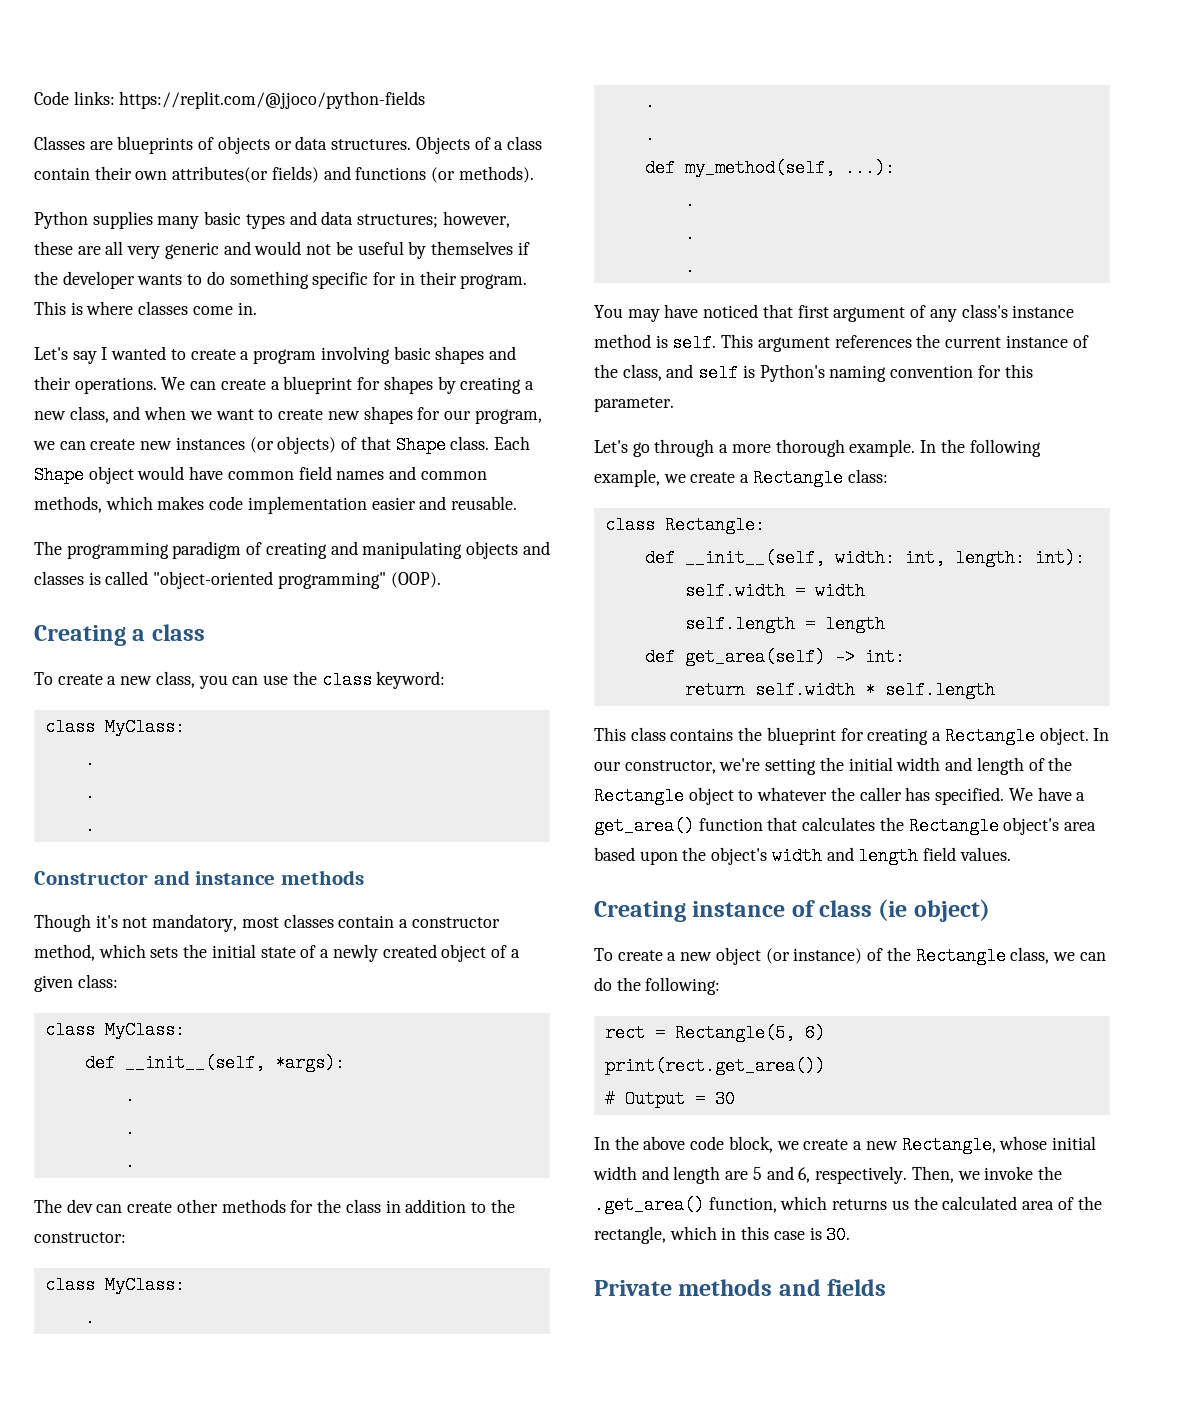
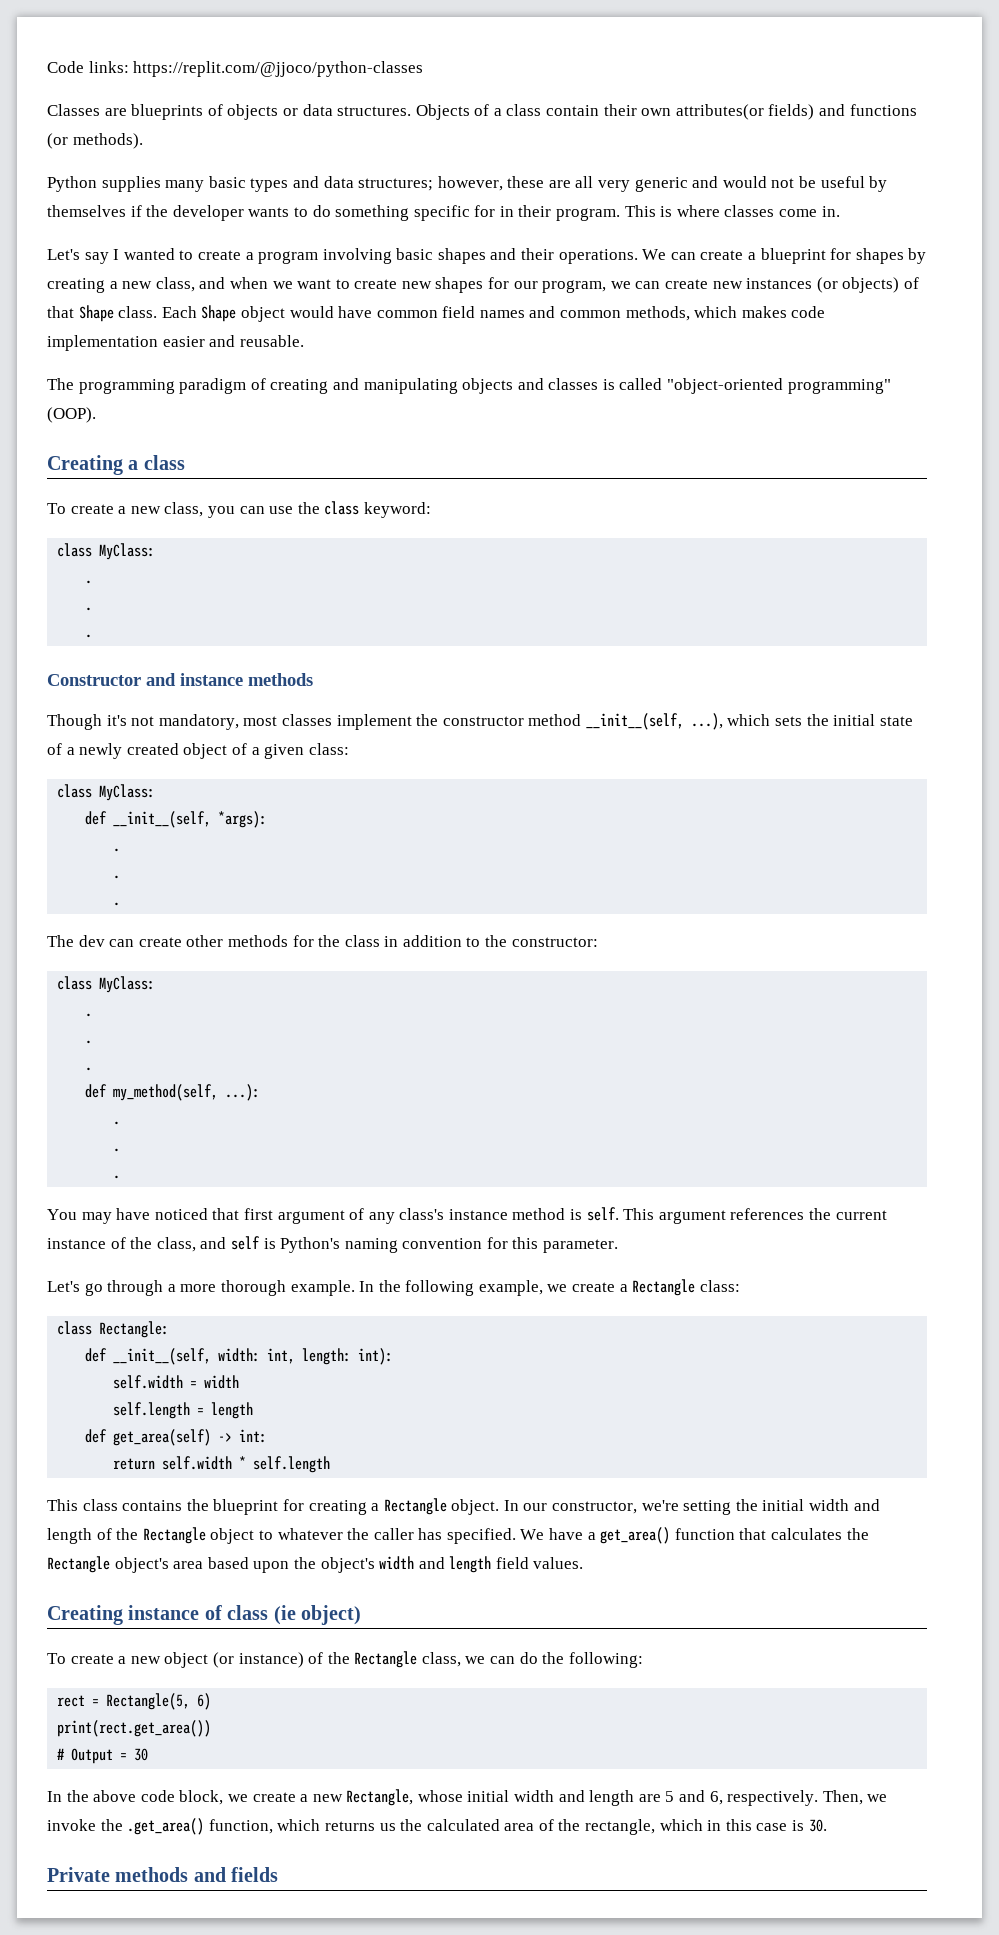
[119,91,426,109] https://replit.com/@jjoco/python-fields -> [133,61,424,77] https://replit.com/@jjoco/python-classes
[338,915,500,928] [34,944,95,961] contain a constructor method, -> [336,713,723,730] implement the constructor method __init__(self, ...),

